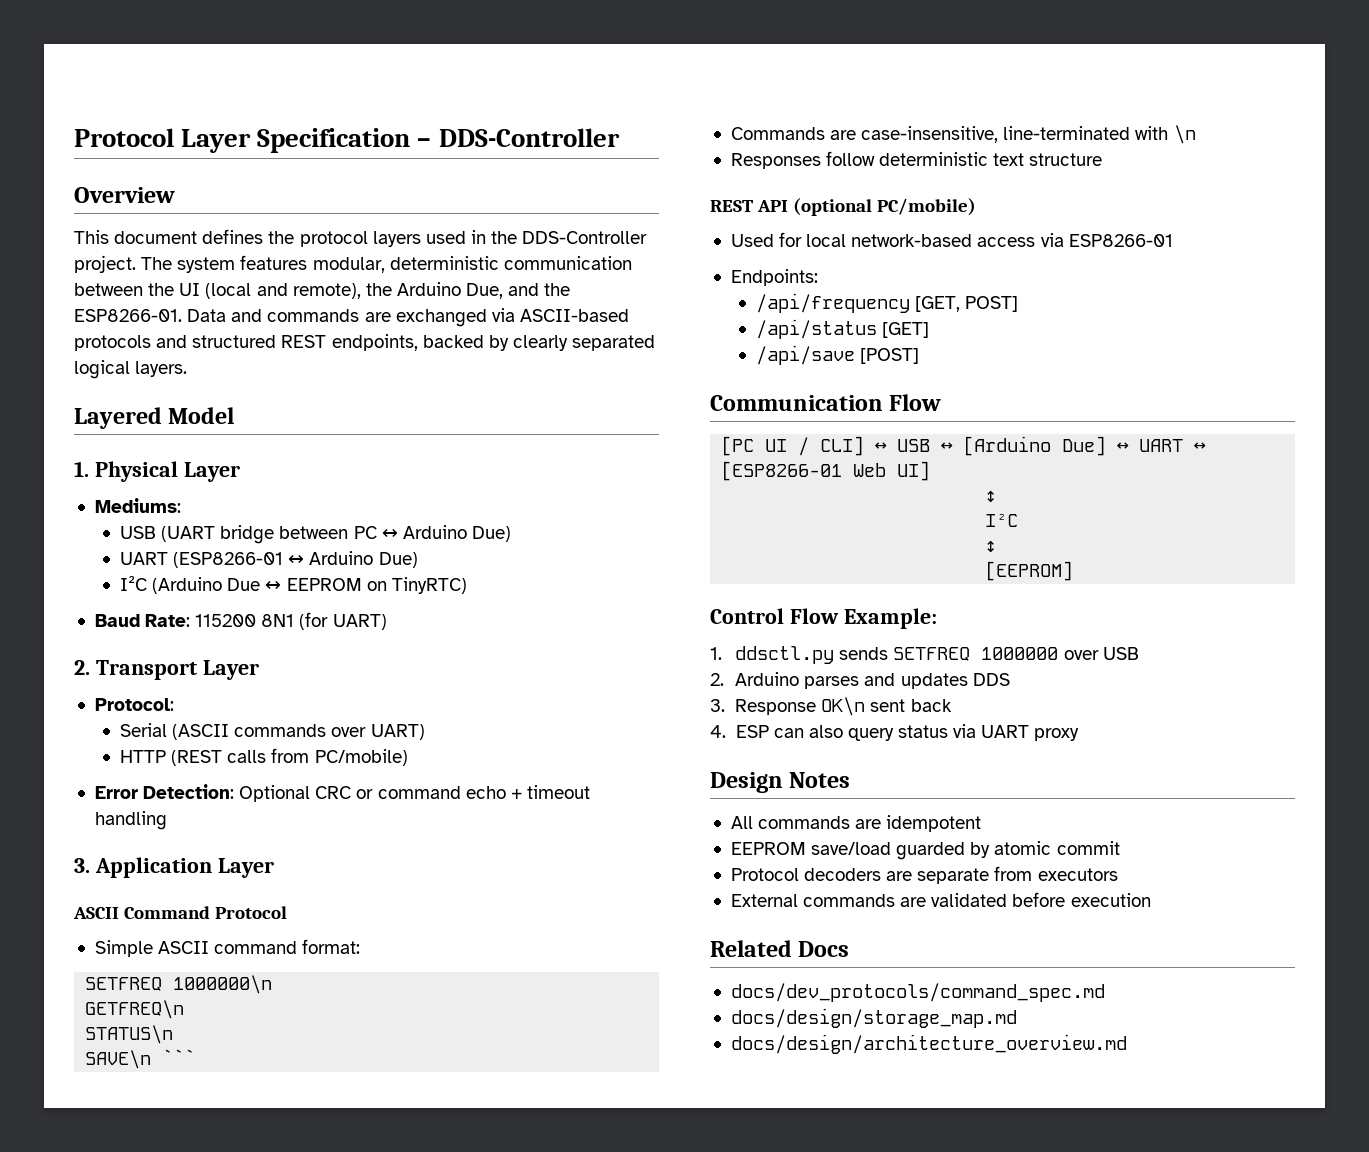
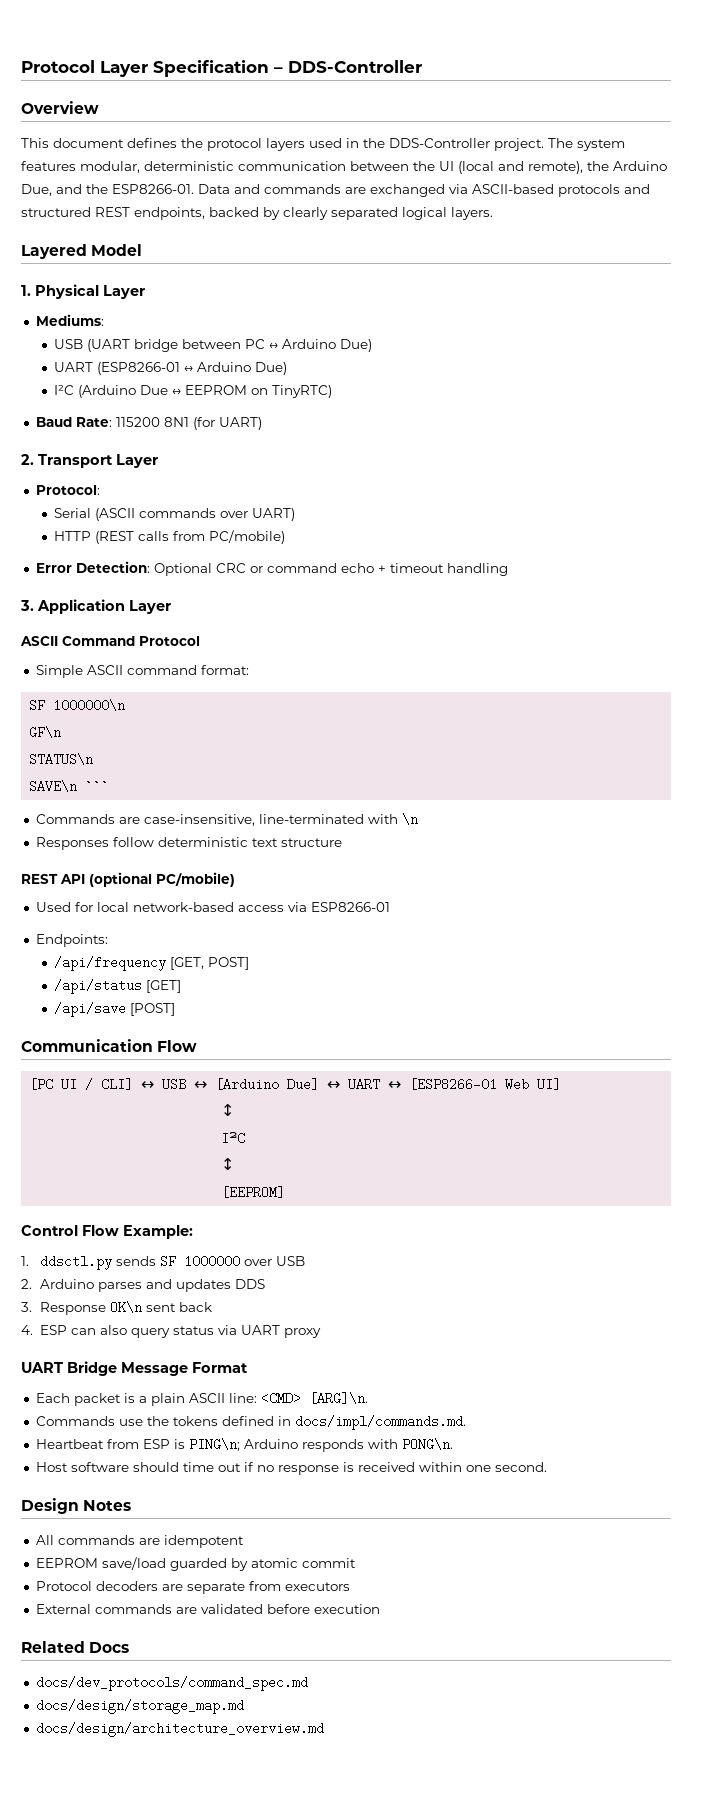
[85,977,163,991] SETFREQ -> [29,699,46,712] SF
[85,1000,185,1019] GETFREQ\n -> [29,726,62,739] GF\n
[893,647,971,661] SETFREQ -> [159,1255,176,1268] SF
(1080, 734) none -> [21,1361,248,1376] [35,1392,368,1406] [35,1415,466,1430] [35,1438,453,1452] [35,1462,547,1475] // UART Bridge Message Format // Each packet is a plain ASCII line: <CMD> [ARG]\n. // Commands use the tokens defined in docs/impl/commands.md. // Heartbeat from ESP is PING\n; Arduino responds with PONG\n. // Host software should time out if no response is received within one second.

